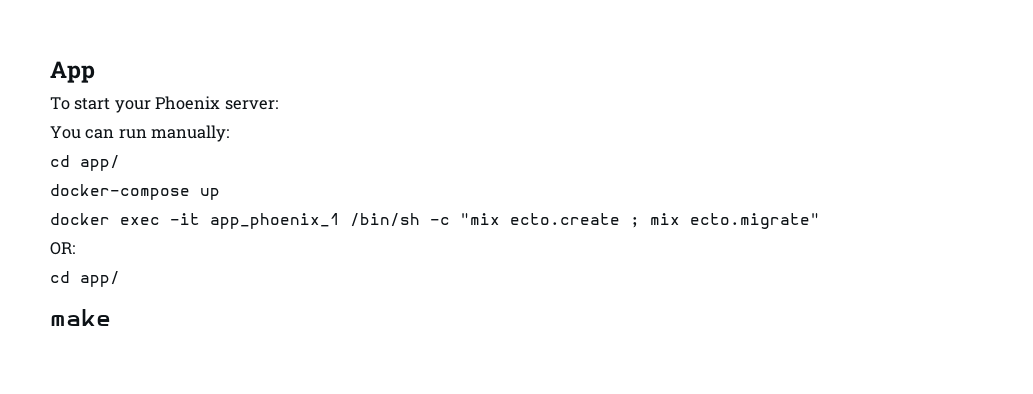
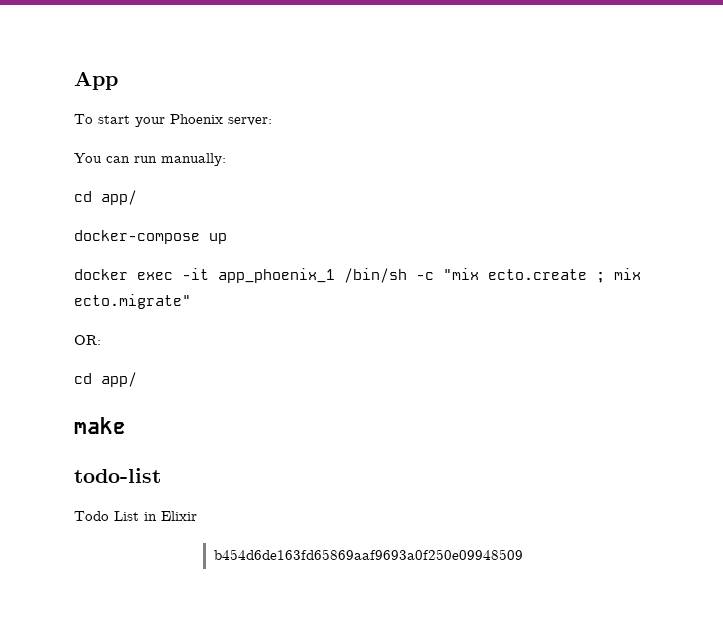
(111, 317) none -> [74,468,161,483] [74,511,197,521] [213,549,523,560] // todo-list // Todo List in Elixir // b454d6de163fd65869aaf9693a0f250e09948509

